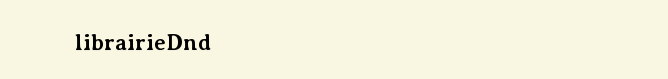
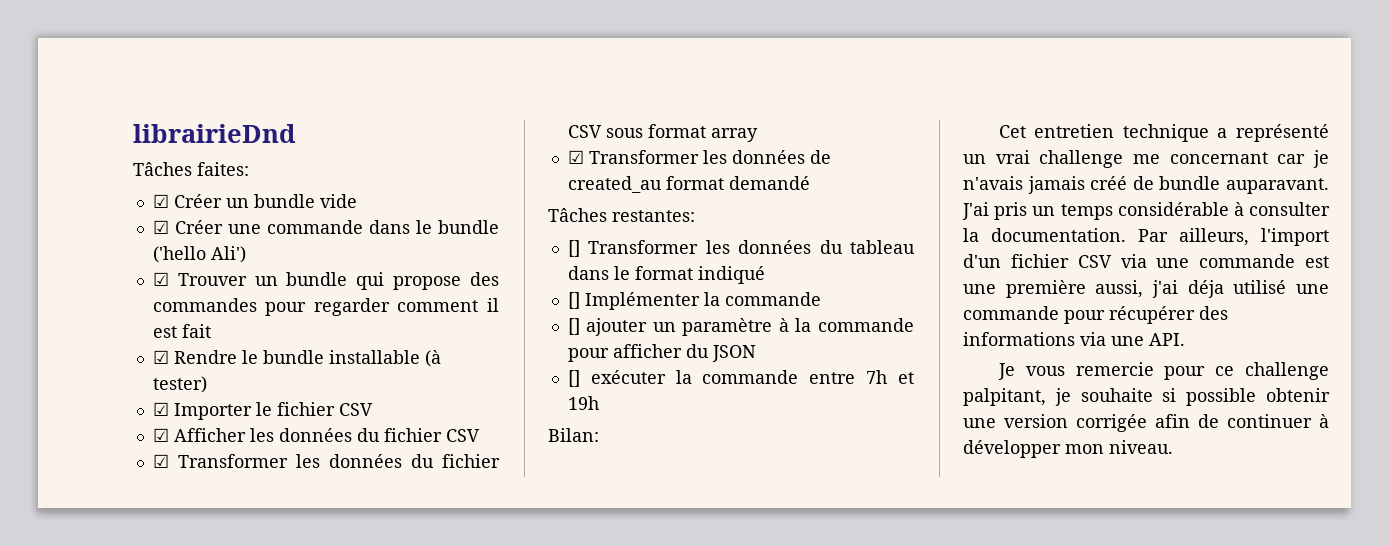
(212, 42) none -> [133,162,249,176] [152,194,357,208] [152,220,499,234] [152,246,246,263] [152,272,499,290] [152,298,499,316] [152,324,211,338] [152,350,441,367] [152,376,207,393] [152,402,373,420] [152,428,480,442] [152,454,500,468] [567,124,758,142] [567,150,831,164] [567,176,810,193] [548,208,695,222] [567,240,915,257] [567,266,765,284] [567,292,821,310] [567,318,914,336] [567,344,756,362] [567,370,914,387] [567,396,599,410] [548,428,599,442] [998,124,1329,142] [963,150,1329,168] [963,176,1329,194] [962,202,1330,220] [963,228,1329,246] [963,254,1329,268] [963,280,1329,298] [963,306,1228,324] [963,332,1185,346] [997,362,1329,380] [963,388,1330,406] [963,414,1329,432] [963,440,1173,458] // Tâches faites: // ☑ Créer un bundle vide // ☑ Créer une commande dans le bundle ('hello Ali') // ☑ Trouver un bundle qui propose des commandes pour regarder comment il est fait // ☑ Rendre le bundle installable (à tester) // ☑ Importer le fichier CSV // ☑ Afficher les données du fichier CSV // ☑ Transformer les données du fichier CSV sous format array // ☑ Transformer les données de created_au format demandé // Tâches restantes: // [] Transformer les données du tableau dans le format indiqué // [] Implémenter la commande // [] ajouter un paramètre à la commande pour afficher du JSON // [] exécuter la commande entre 7h et 19h // Bilan: // Cet entretien technique a représenté un vrai challenge me concernant car je n'avais jamais créé de bundle auparavant. J'ai pris un temps considérable à consulter la documentation. Par ailleurs, l'import d'un fichier CSV via une commande est une première aussi, j'ai déja utilisé une commande pour récupérer des informations via une API. // Je vous remercie pour ce challenge palpitant, je souhaite si possible obtenir une version corrigée afin de continuer à développer mon niveau.

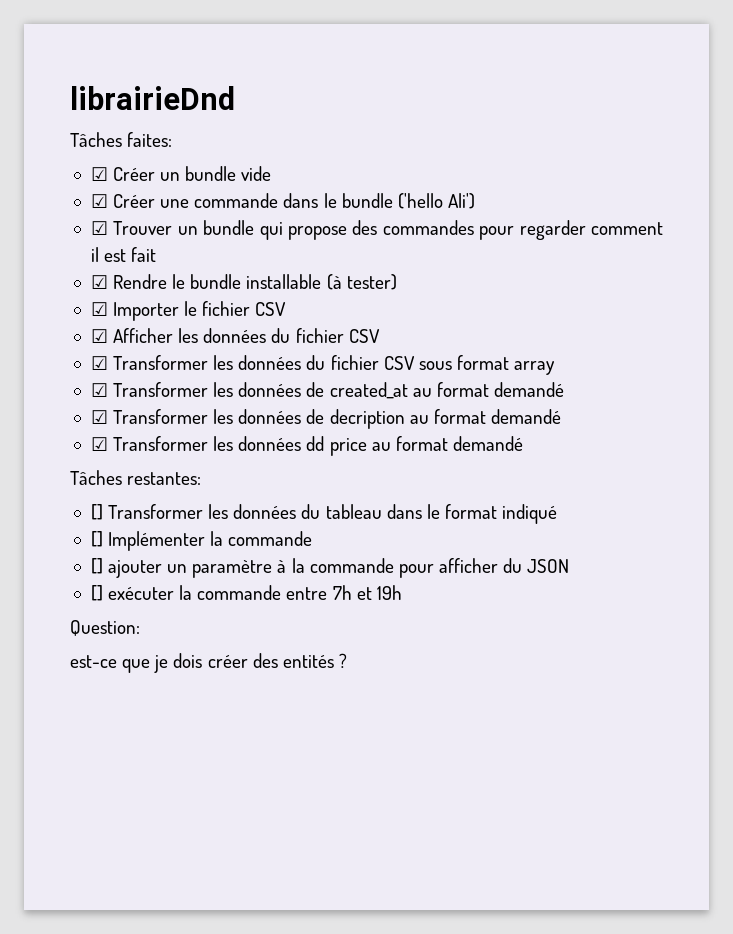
[567,176,662,193] created_au -> [329,382,564,399] [90,409,561,429] [90,436,391,456] created_at au format demandé // ☑ Transformer les données de decription au format demandé // ☑ Transformer les données dd price au
[548,428,599,442] [998,124,1329,142] [963,150,1329,168] [963,176,1329,194] [962,202,1330,220] [963,228,1329,246] [963,254,1329,268] [963,280,1329,298] [963,306,1228,324] [963,332,1185,346] [997,362,1329,380] [963,388,1330,406] [963,414,1329,432] [963,440,1173,458] Bilan: // Cet entretien technique a représenté un vrai challenge me concernant car je n'avais jamais créé de bundle auparavant. J'ai pris un temps considérable à consulter la documentation. Par ailleurs, l'import d'un fichier CSV via une commande est une première aussi, j'ai déja utilisé une commande pour récupérer des informations via une API. // Je vous remercie pour ce challenge palpitant, je souhaite si possible obtenir une version corrigée afin de continuer à développer mon niveau. -> [70,620,140,636] [70,653,347,673] Question: // est-ce que je dois créer des entités ?

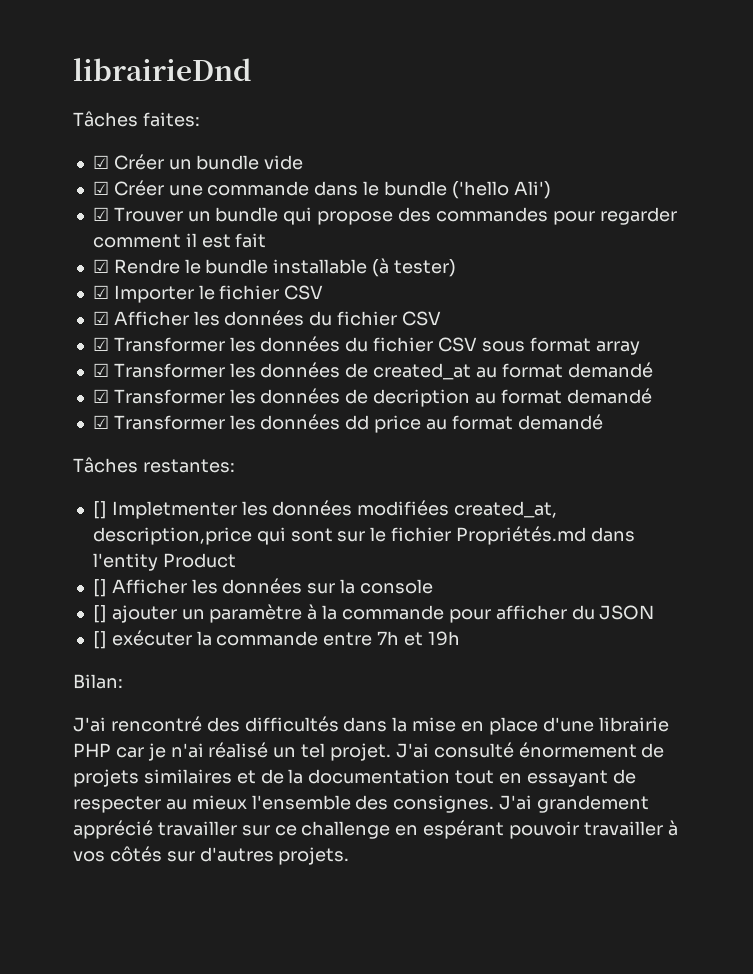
[108,504,558,524] [90,531,313,551] Transformer les données du tableau dans le format indiqué // [] Implémenter la commande -> [111,500,558,519] [92,526,635,545] [92,553,236,571] [92,578,433,597] Impletmenter les données modifiées created_at, description,price qui sont sur le fichier Propriétés.md dans l'entity Product // [] Afficher les données sur la console
[70,620,140,636] [70,653,347,673] Question: // est-ce que je dois créer des entités ? -> [73,674,123,689] [73,716,669,735] [73,742,665,761] [73,769,636,787] [73,795,650,813] [73,820,678,839] [73,846,350,865] Bilan: // J'ai rencontré des difficultés dans la mise en place d'une librairie PHP car je n'ai réalisé un tel projet. J'ai consulté énormement de projets similaires et de la documentation tout en essayant de respecter au mieux l'ensemble des consignes. J'ai grandement apprécié travailler sur ce challenge en espérant pouvoir travailler à vos côtés sur d'autres projets.

